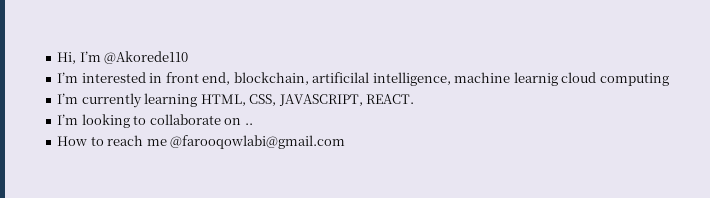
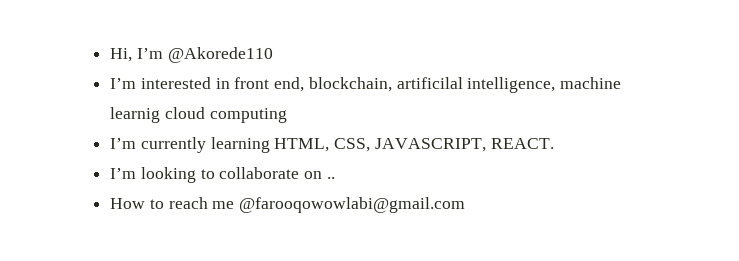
[170,135,346,149] @farooqowlabi@gmail.com -> [239,197,466,213] @farooqowowlabi@gmail.com

